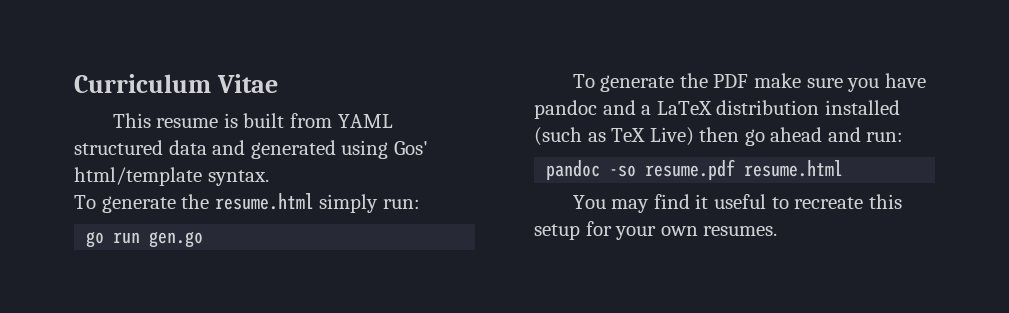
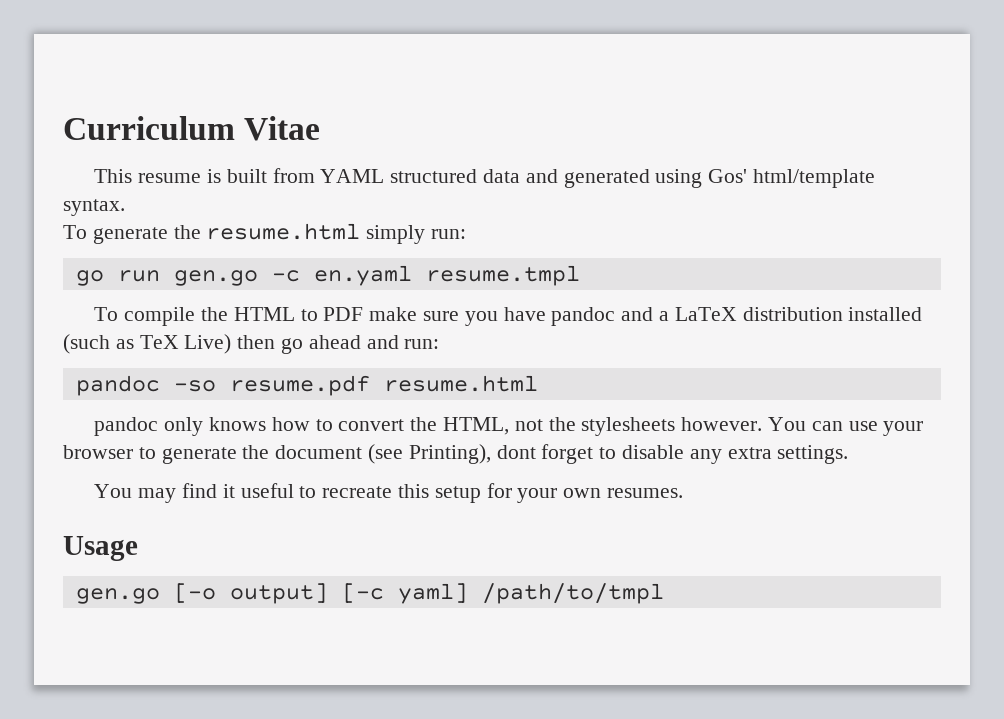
[572,73,708,92] // To generate the -> [271,265,580,286] [94,307,318,326] -c en.yaml resume.tmpl // To compile the HTML to
(844, 168) none -> [94,417,924,436] [63,444,849,464] // pandoc only knows how to convert the HTML, not the stylesheets however. You can use your browser to generate the document (see Printing), dont forget to disable any extra settings.
(778, 231) none -> [63,536,138,561] [75,583,664,604] // Usage // gen.go [-o output] [-c yaml] /path/to/tmpl

